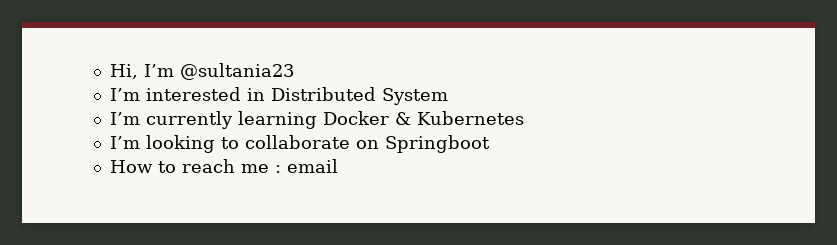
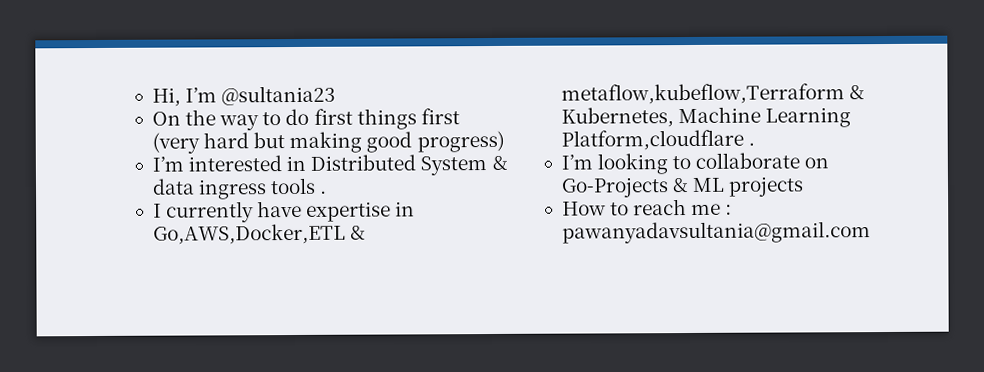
(294, 71) none -> [151,108,460,131] [151,130,505,154] // On the way to do first things first (very hard but making good progress)
[109,111,524,129] // I’m currently learning Docker & Kubernetes -> [491,155,508,171] [151,177,328,200] [152,200,416,223] [152,223,367,245] [560,83,866,105] [560,106,852,128] [560,129,756,151] & data ingress tools . // I currently have expertise in Go,AWS,Docker,ETL & metaflow,kubeflow,Terraform & Kubernetes, Machine Learning Platform,cloudflare .
[384,135,490,153] Springboot -> [560,176,805,198] Go-Projects & ML projects
[286,159,338,173] email -> [561,221,871,244] pawanyadavsultania@gmail.com

